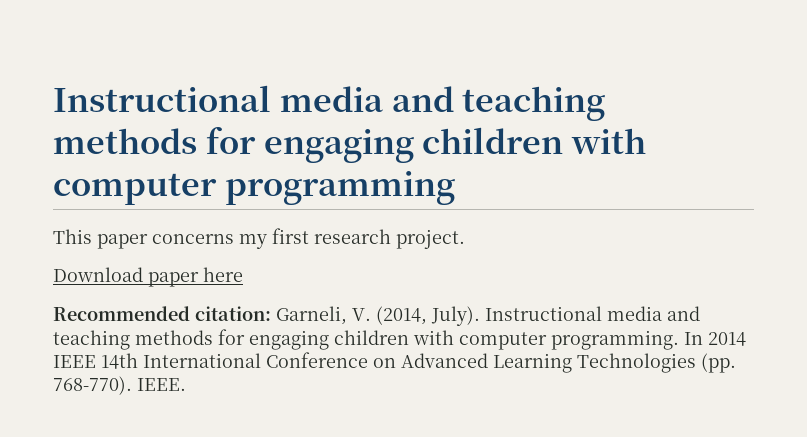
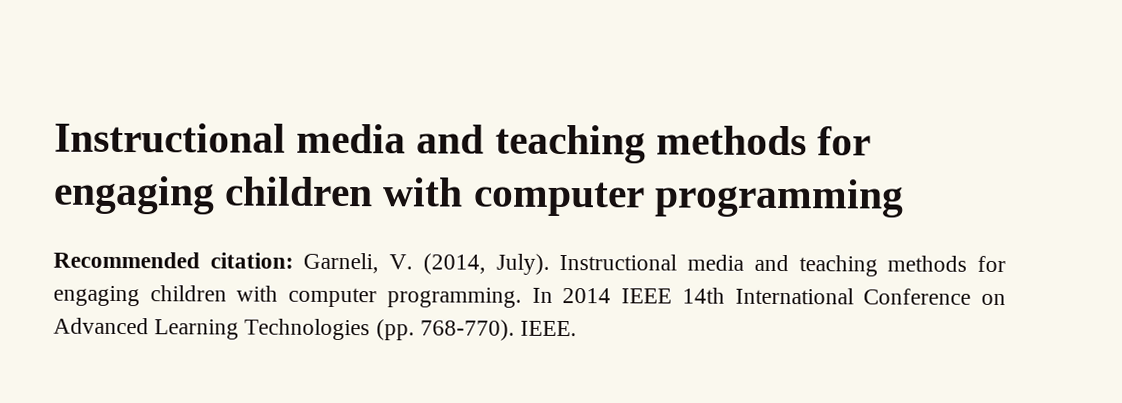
[53,228,465,249] [53,267,243,287] // This paper concerns my first research project. // Download paper here -> (904, 198) none

